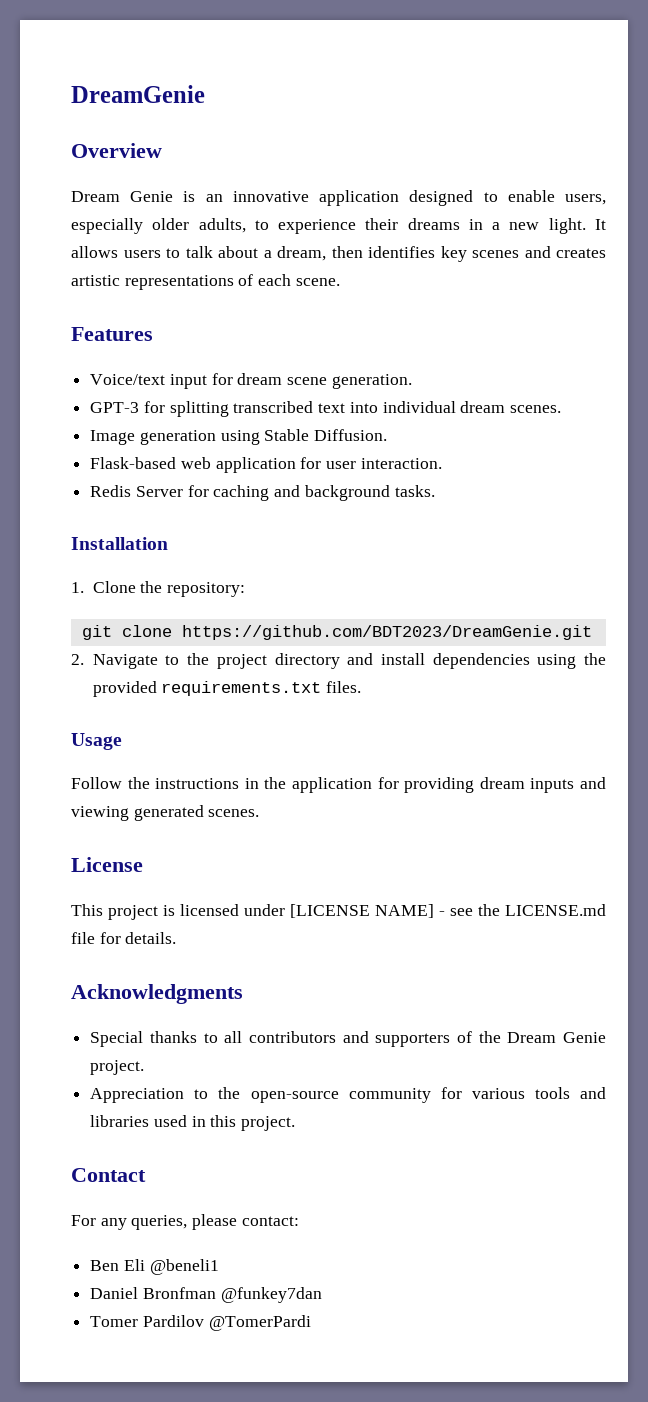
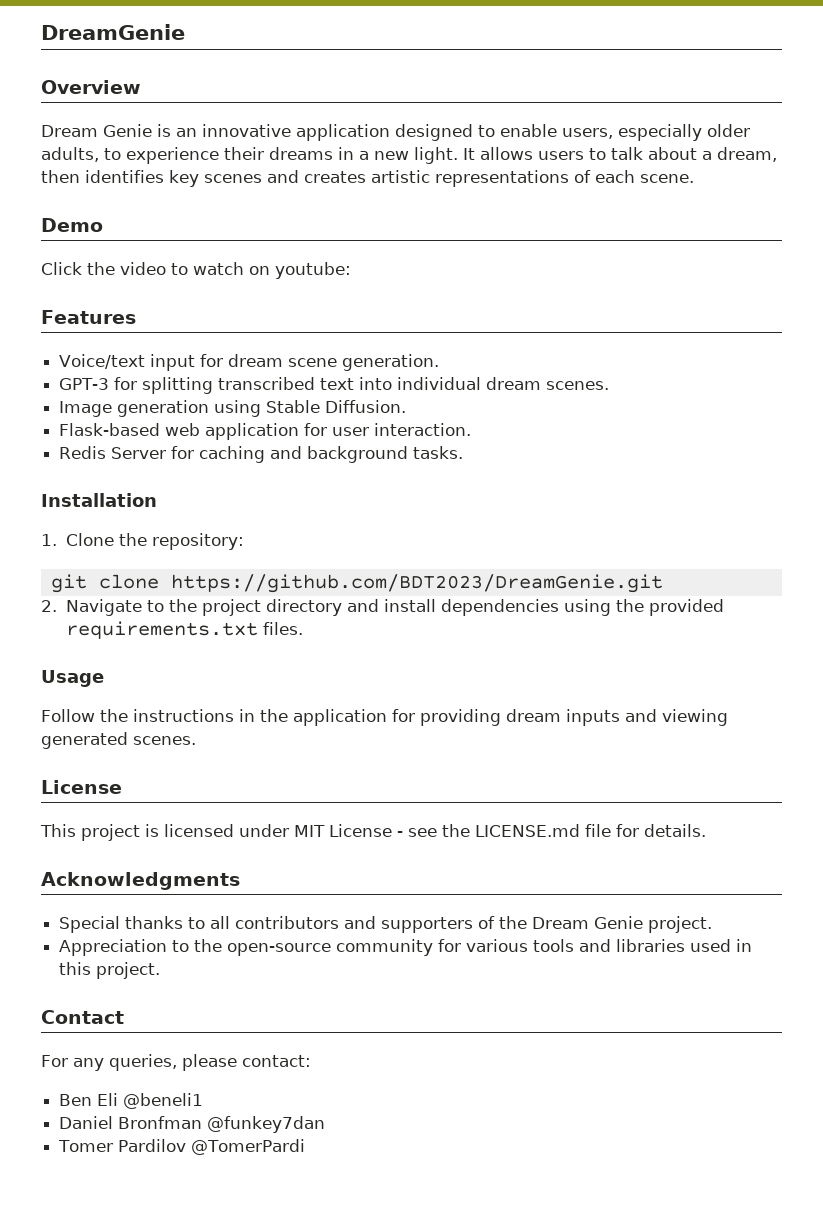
(340, 282) none -> [41,218,103,232] [41,262,351,279] // Demo // Click the video to watch on youtube:
[290,904,434,918] [LICENSE NAME] -> [294,824,392,837] MIT License

